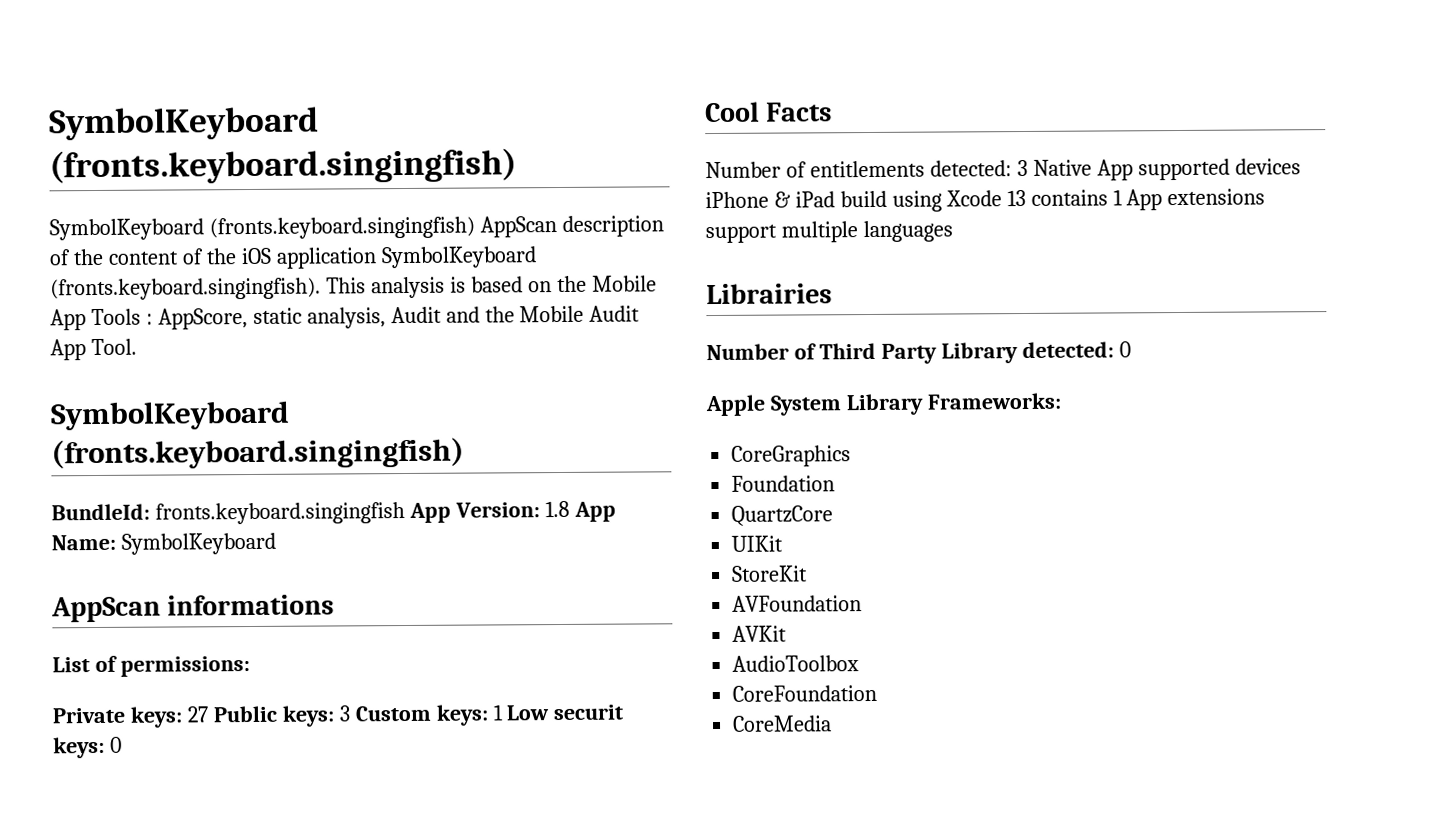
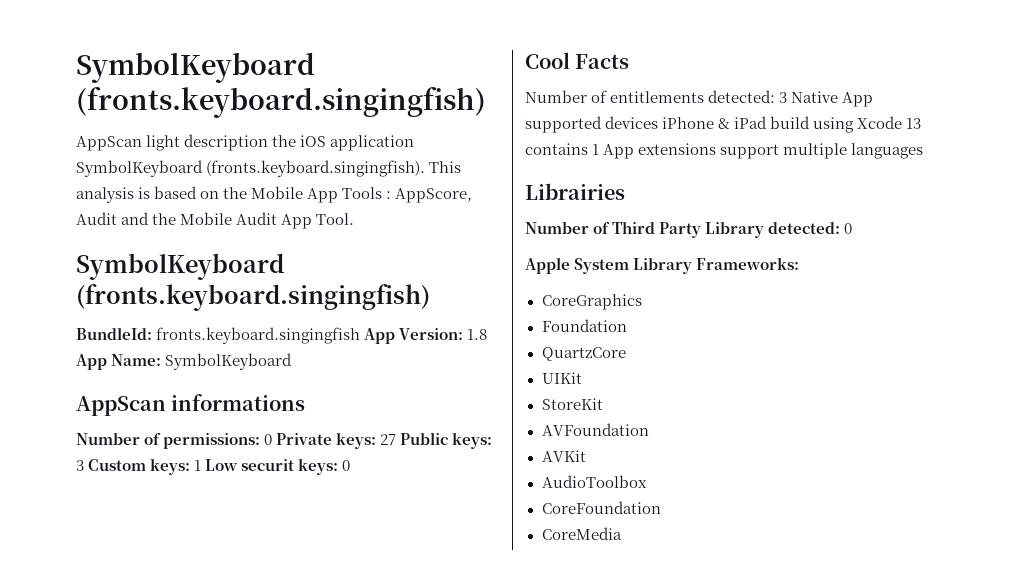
[49,106,319,141] [49,148,517,185] [49,215,664,241] [49,248,204,266] SymbolKeyboard (fronts.keyboard.singingfish) // SymbolKeyboard (fronts.keyboard.singingfish) AppScan description of the content of -> [76,52,315,83] [76,87,486,118] [76,134,269,151] SymbolKeyboard (fronts.keyboard.singingfish) // AppScan light description
[252,307,386,329] static analysis, -> (473, 195) none
[52,657,90,673] List -> [76,433,140,445] Number
(250, 666) // -> [264,434,273,445] 0

